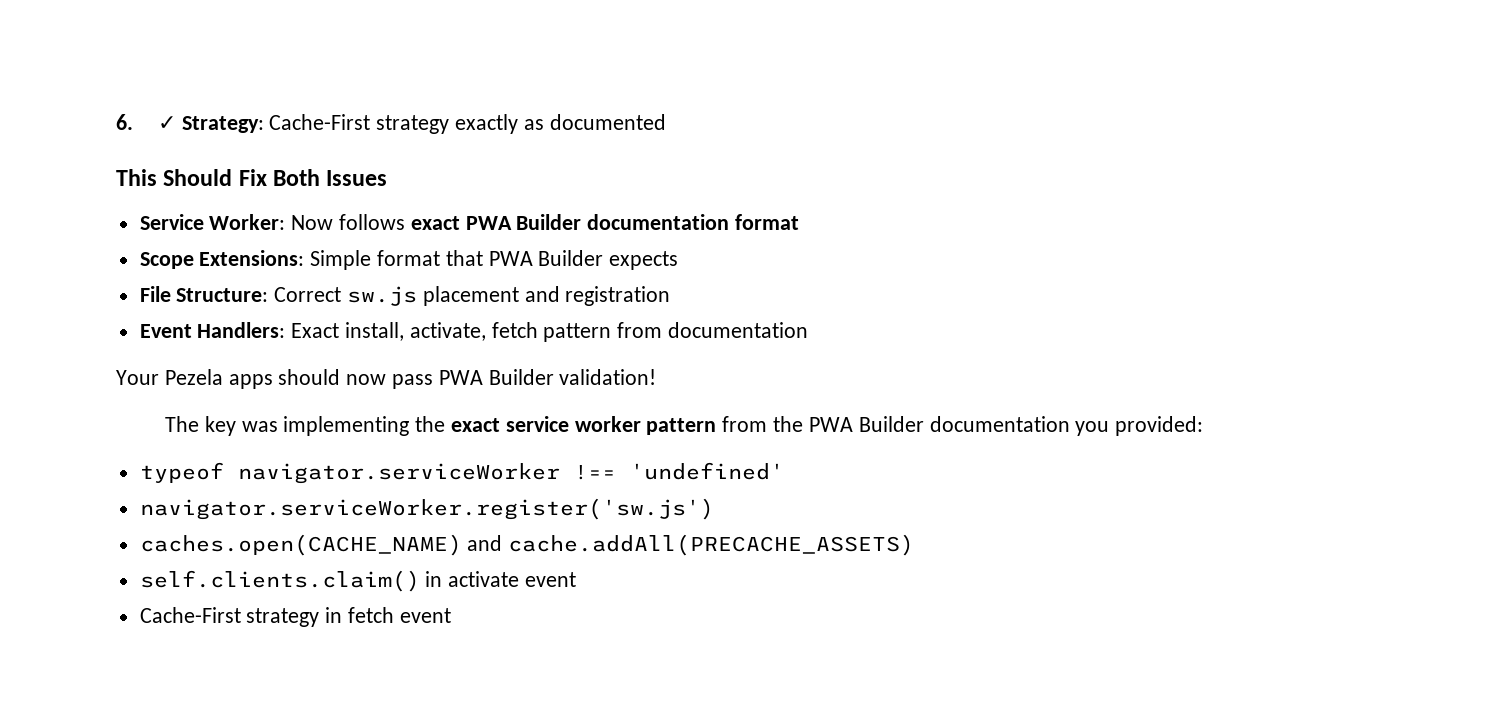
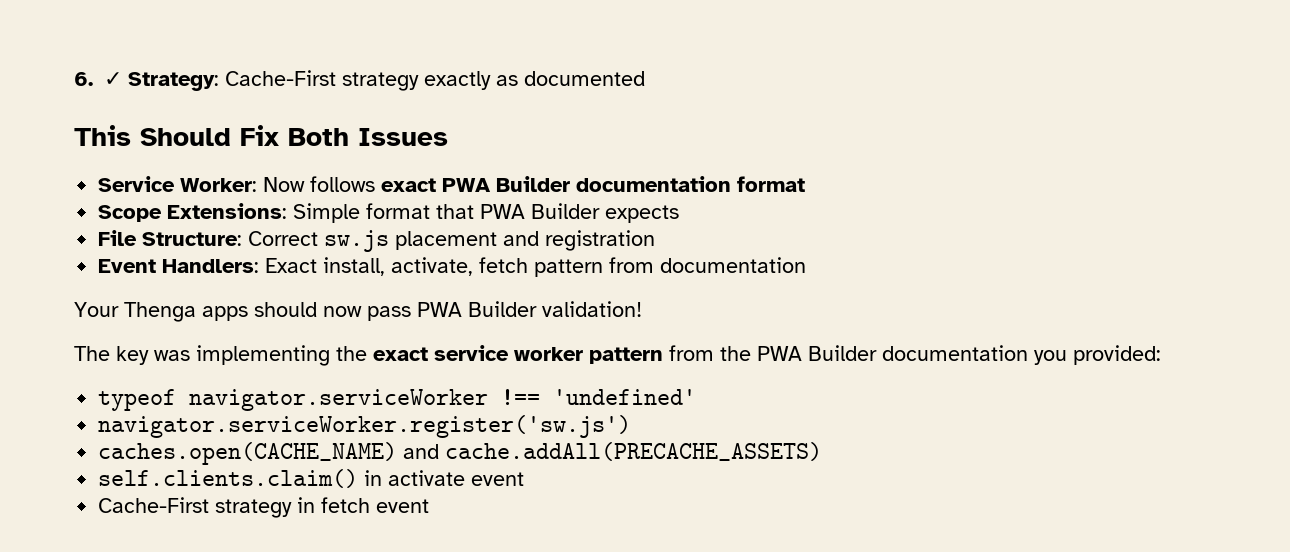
[164,369,223,385] Pezela -> [124,302,196,322] Thenga

